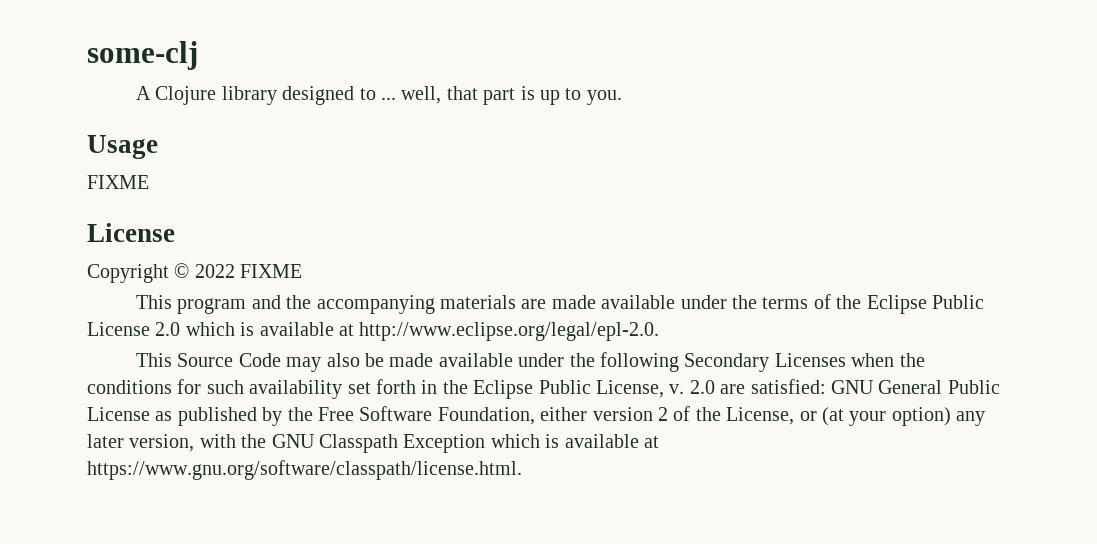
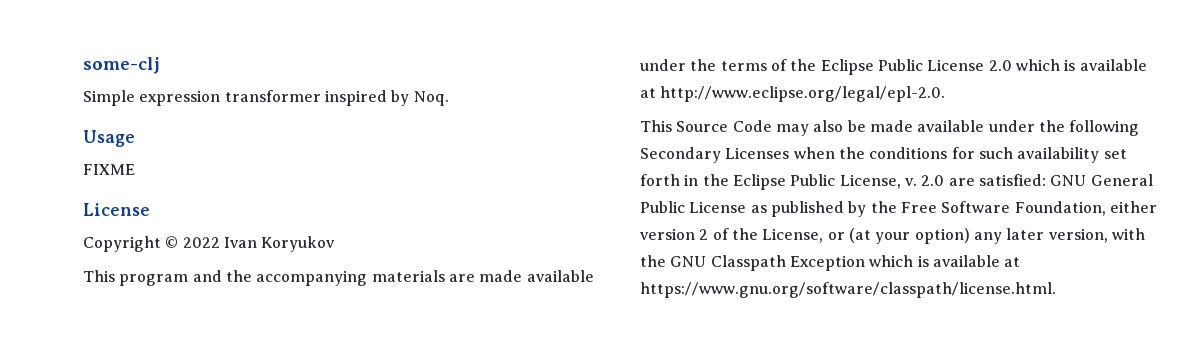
[136,86,622,105] A Clojure library designed to ... well, that part is up to you. -> [83,90,449,106] Simple expression transformer inspired by Noq.
[240,264,303,278] FIXME -> [223,236,336,252] Ivan Koryukov

